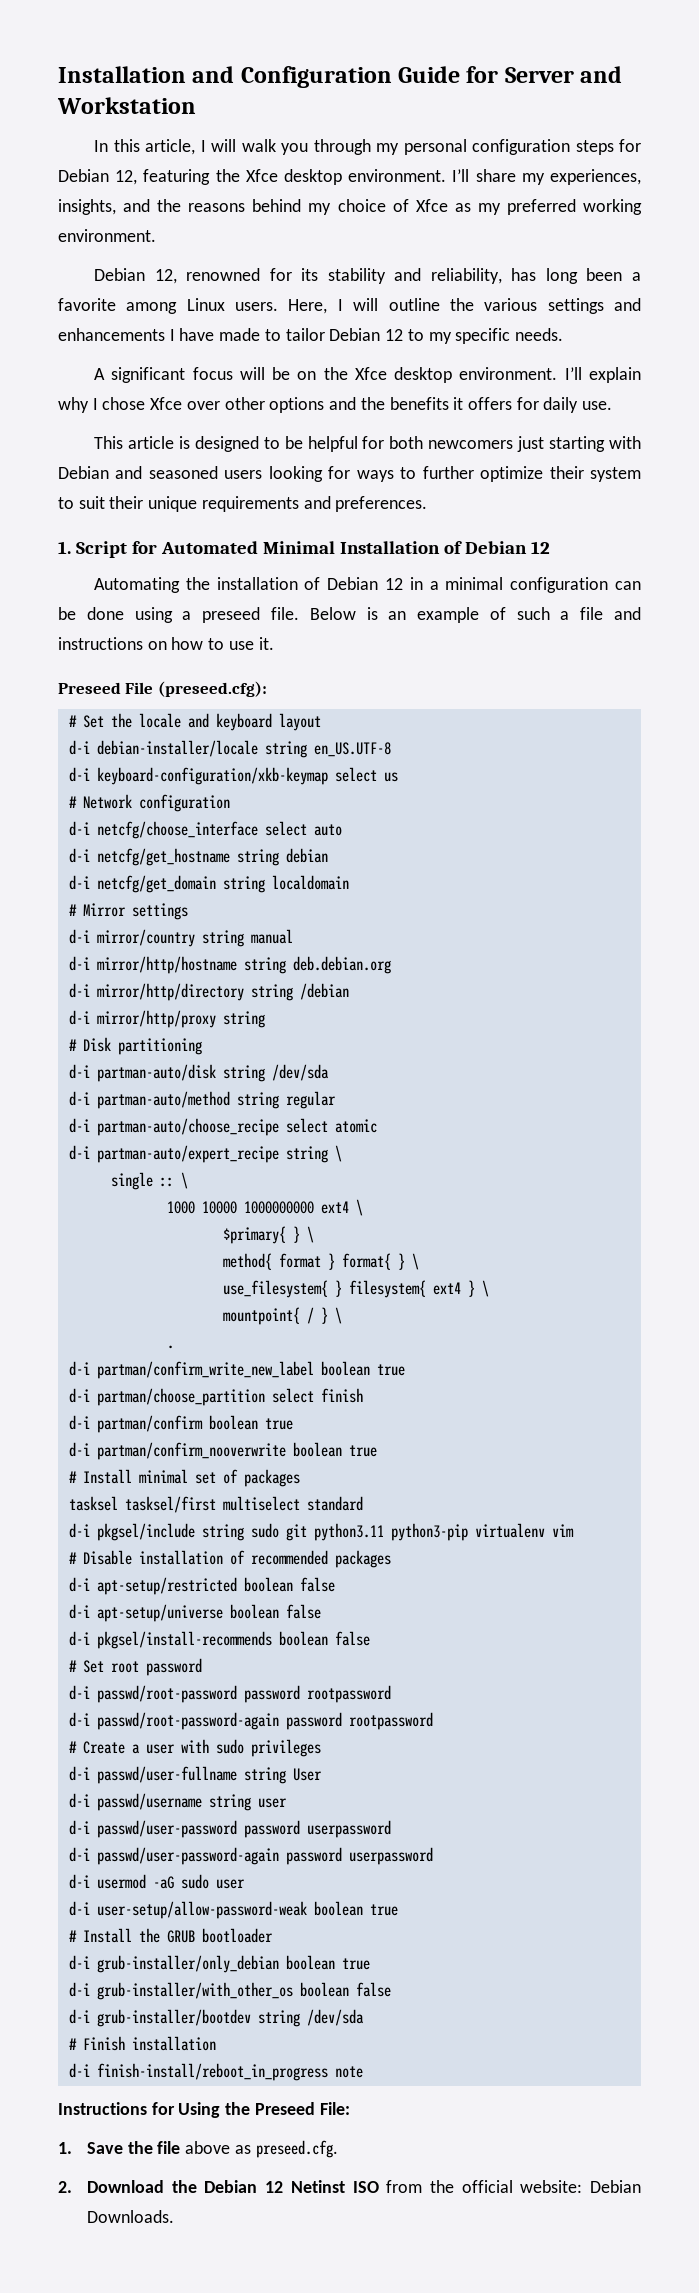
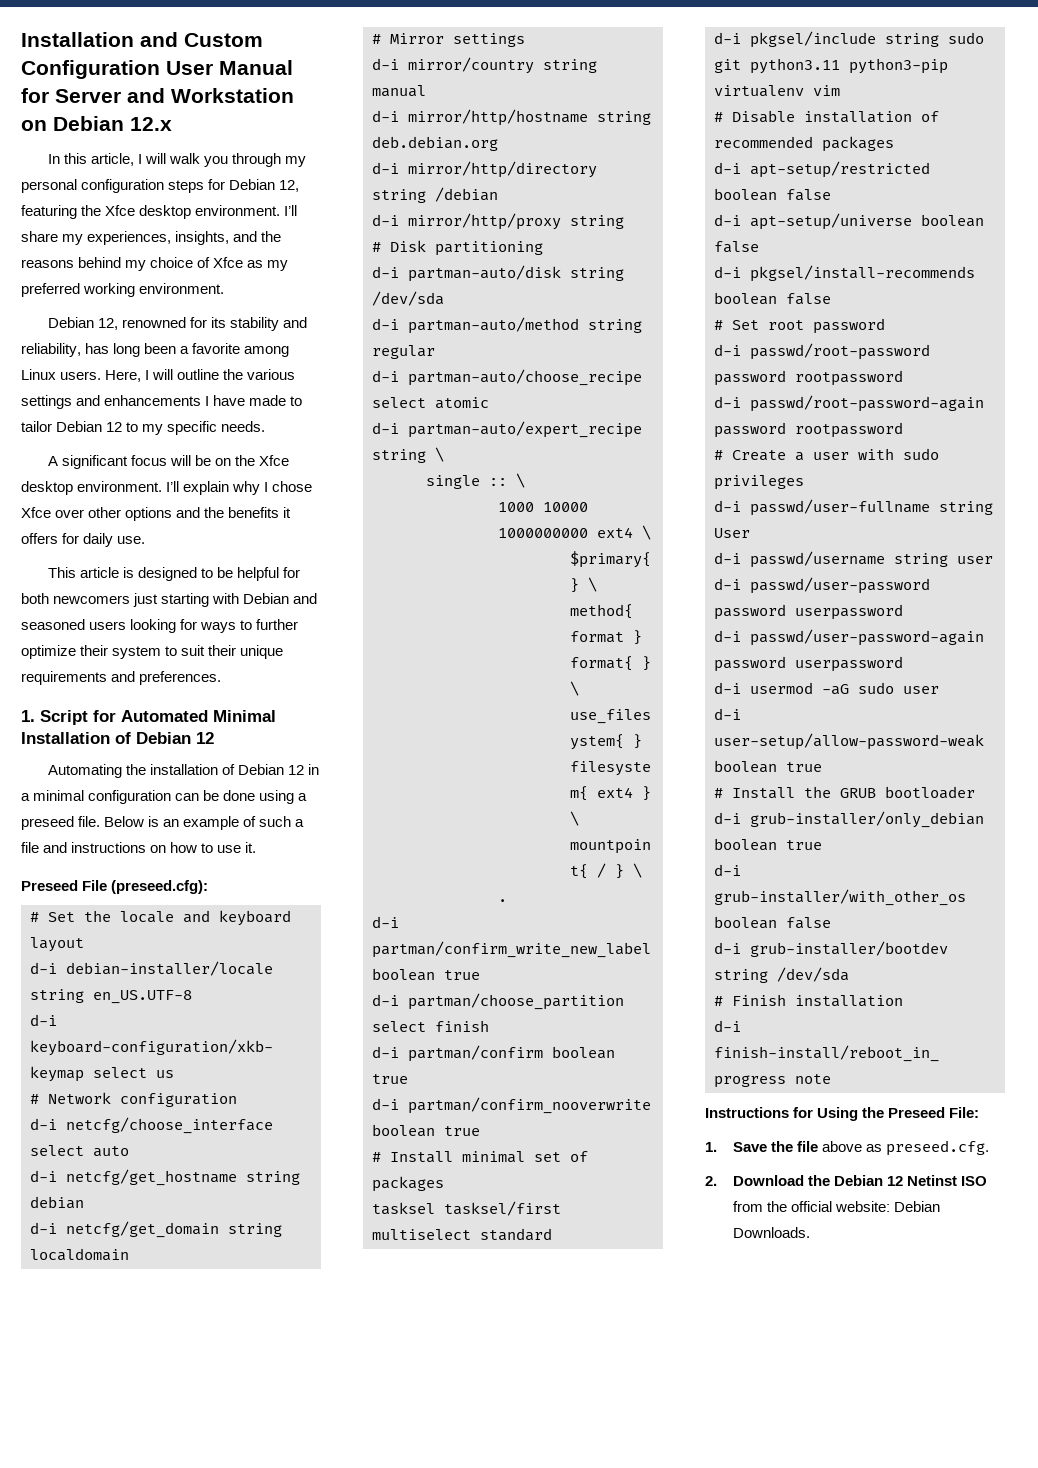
[240,66,461,88] Configuration Guide -> [184,33,263,47] [21,60,293,79] Custom Configuration User Manual
(196, 105) none -> [21,116,172,131] on Debian 12.x

